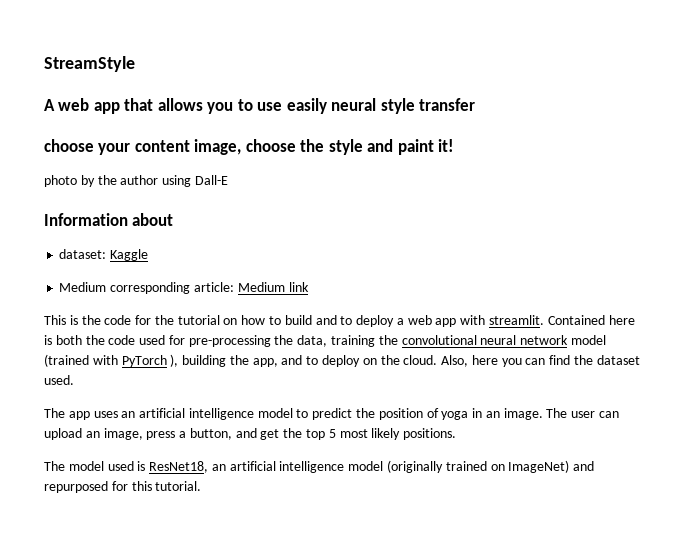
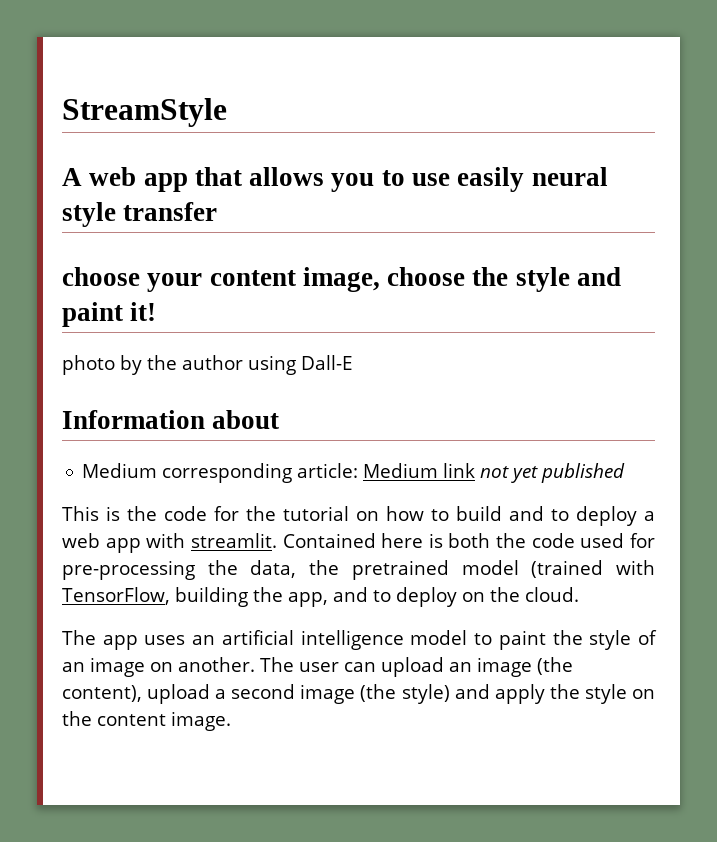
[59,249,149,261] // dataset: Kaggle -> (280, 419) none
(309, 287) none -> [480,463,626,483] not yet published
[331,335,569,347] training the convolutional neural network -> [309,560,449,580] the pretrained
[121,354,179,367] PyTorch ), -> [62,587,170,605] TensorFlow,
[441,355,640,367] [44,375,74,385] Also, here you can find the dataset used. -> (579, 594) none
[312,408,543,420] predict the position of yoga in an image. -> [498,630,658,650] [62,657,255,677] paint the style of an image on another.
[103,428,457,440] [44,460,595,473] [44,481,202,493] image, press a button, and get the top 5 most likely positions. // The model used is ResNet18, an artificial intelligence model (originally trained on ImageNet) and repurposed for this tutorial. -> [477,657,573,677] [62,684,655,704] [62,711,231,731] image (the content), upload a second image (the style) and apply the style on the content image.

